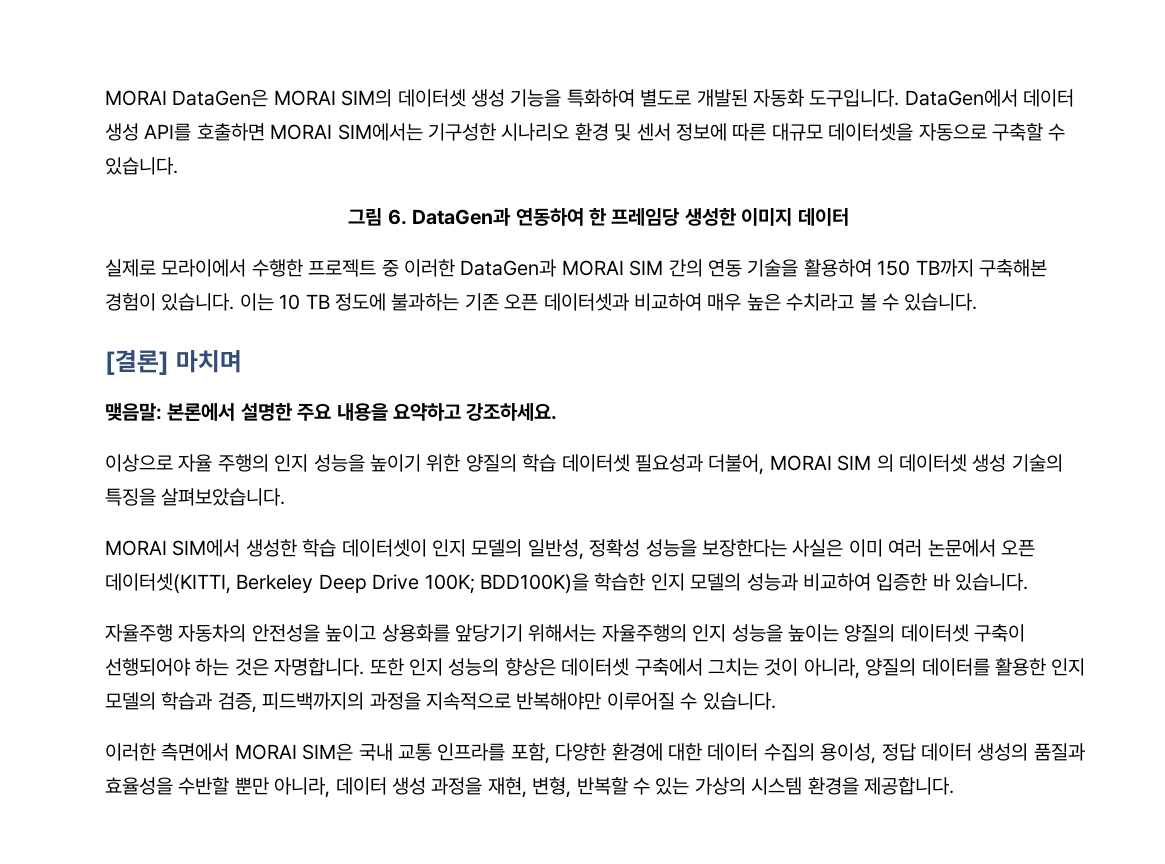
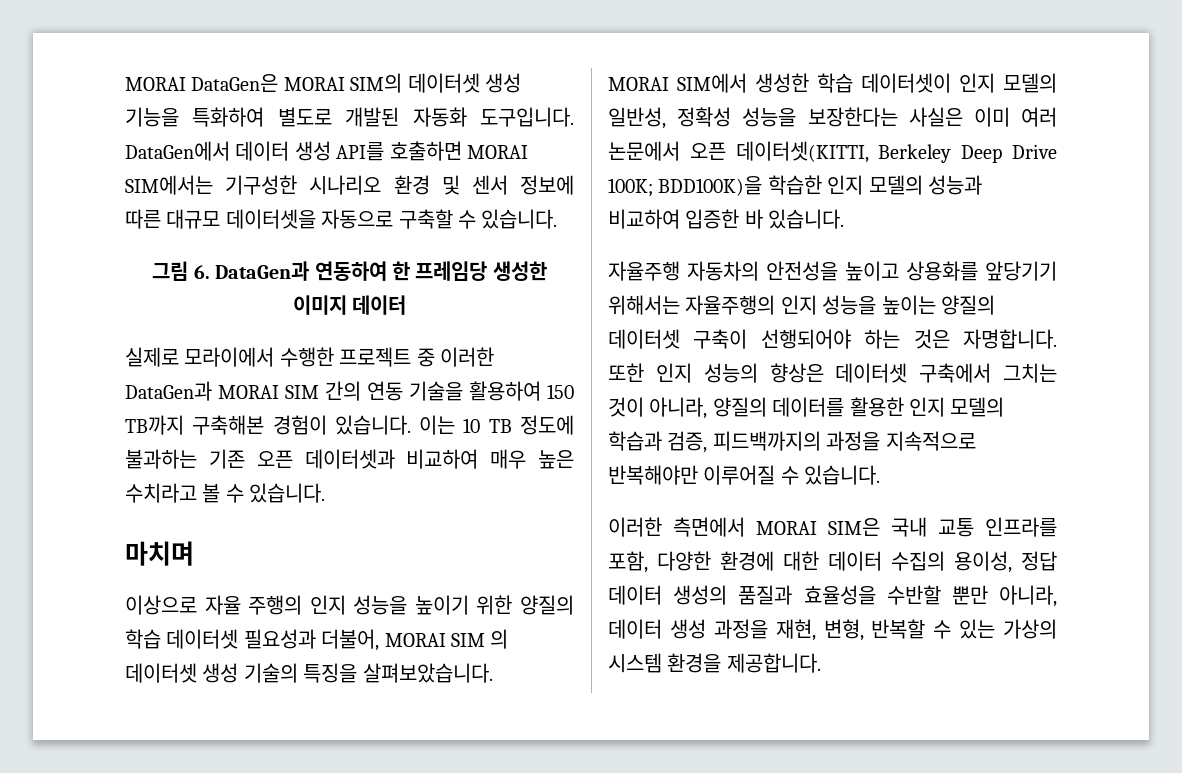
[105,350,169,375] [결론] -> (326, 493) none
[105,403,558,421] // 맺음말: 본론에서 설명한 주요 내용을 요약하고 강조하세요. -> (194, 553) none

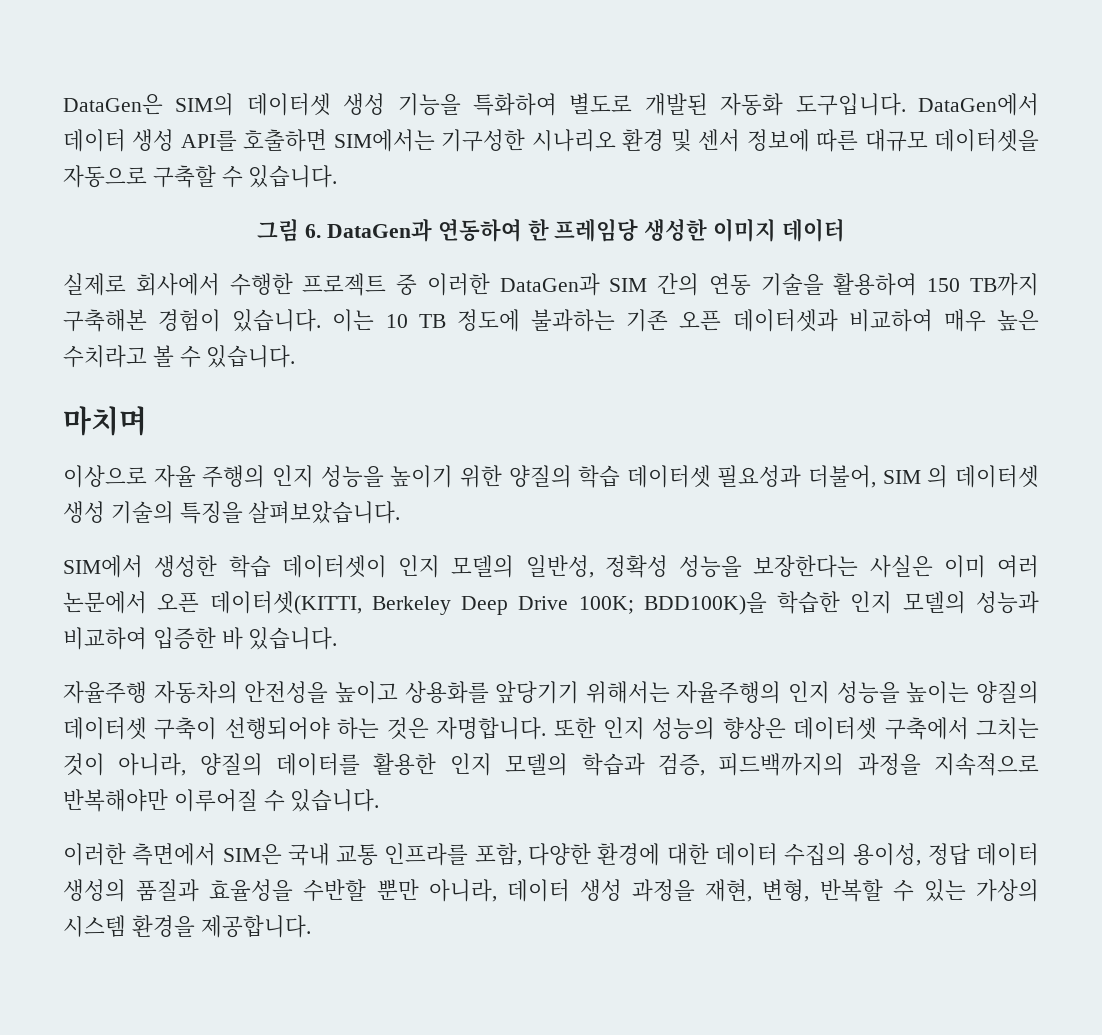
[125,74,345,92] MORAI DataGen은 MORAI -> [63,94,163,115] DataGen은
[467,145,528,159] MORAI -> (328, 140) none
[184,347,275,367] 모라이에서 -> [135,273,220,296] 회사에서
[218,385,279,399] MORAI -> (600, 284) none
[384,633,446,647] MORAI -> (877, 476) none
[608,77,669,91] MORAI -> (401, 512) none
[756,521,817,535] MORAI -> (217, 854) none

